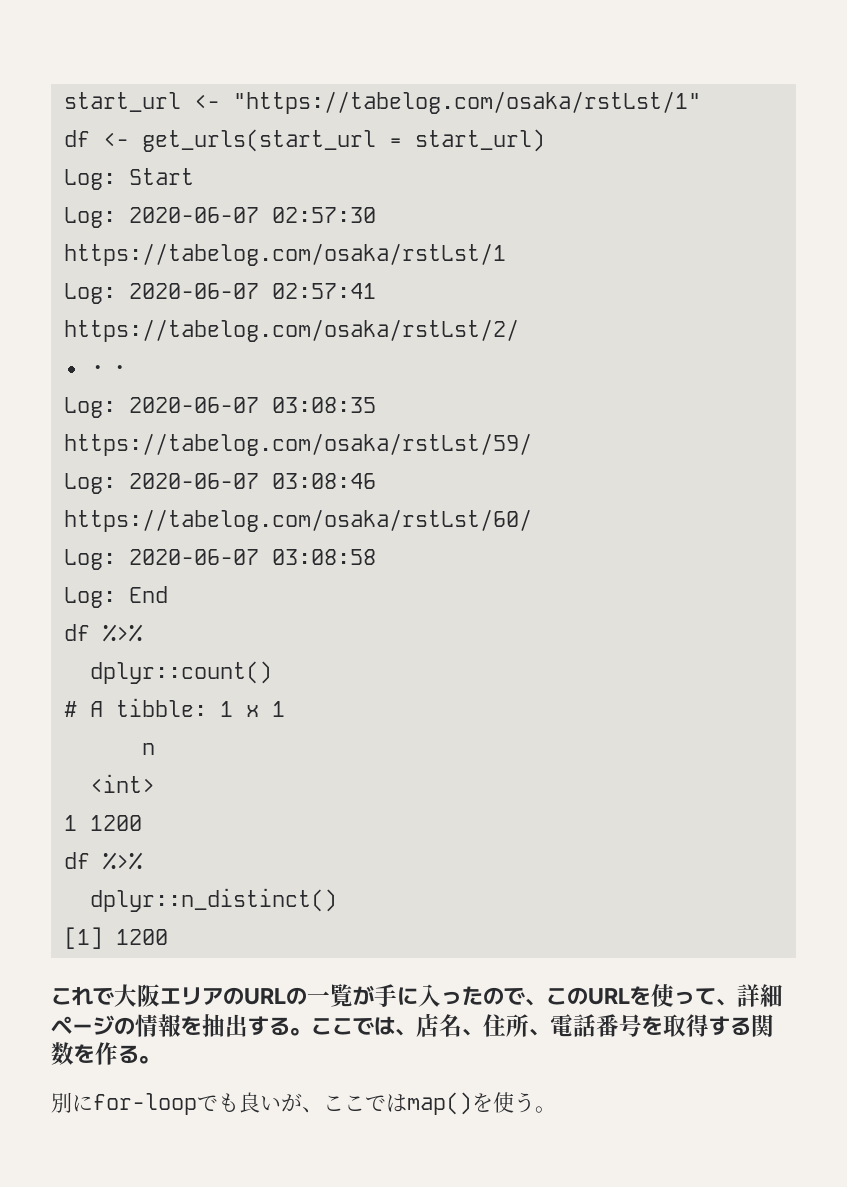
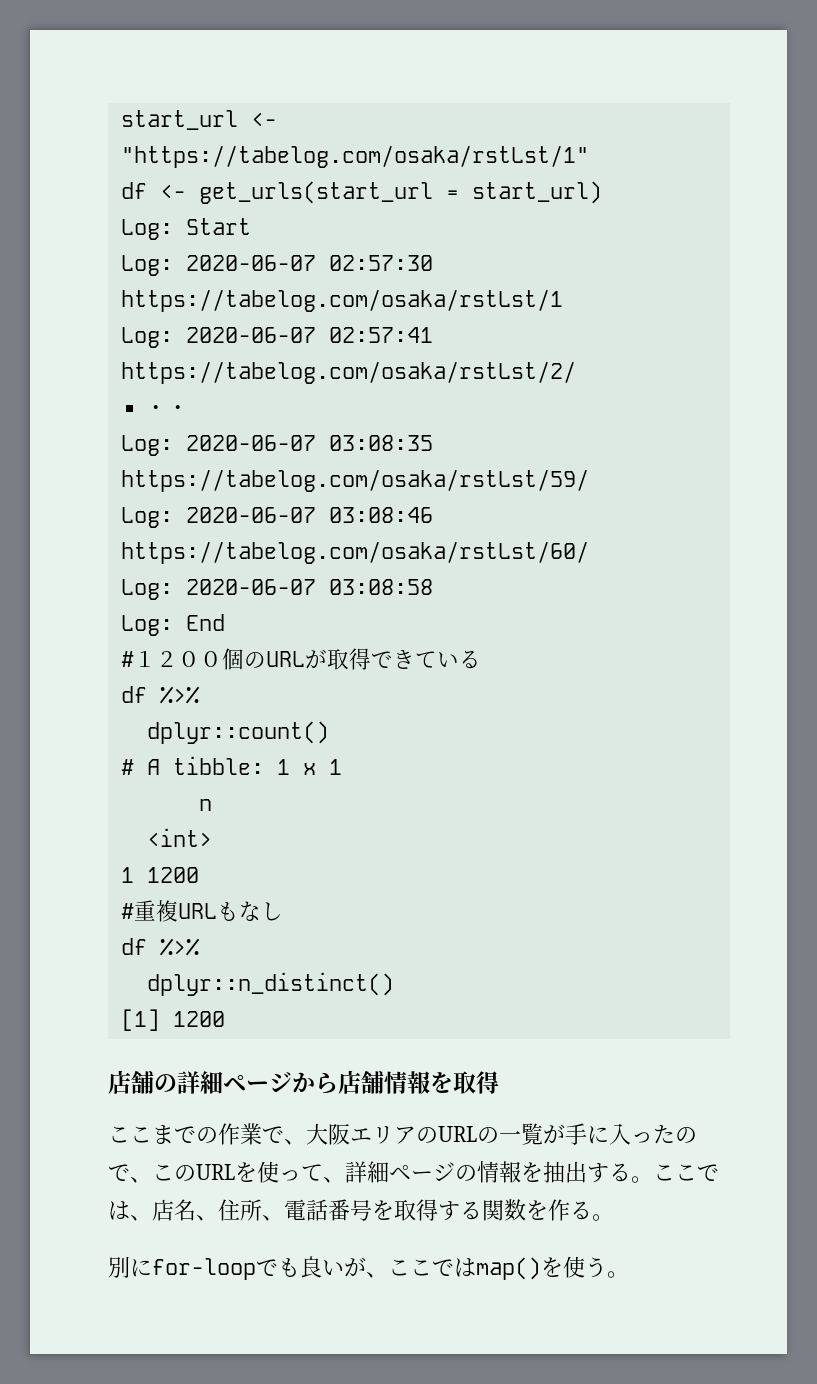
(168, 594) none -> [121,648,482,670] // #１２００個のURLが取得できている
(142, 823) none -> [121,900,284,922] // #重複URLもなし
[51,987,114,1006] これで -> [108,1070,499,1094] [108,1123,306,1145] 店舗の詳細ページから店舗情報を取得 // ここまでの作業で、

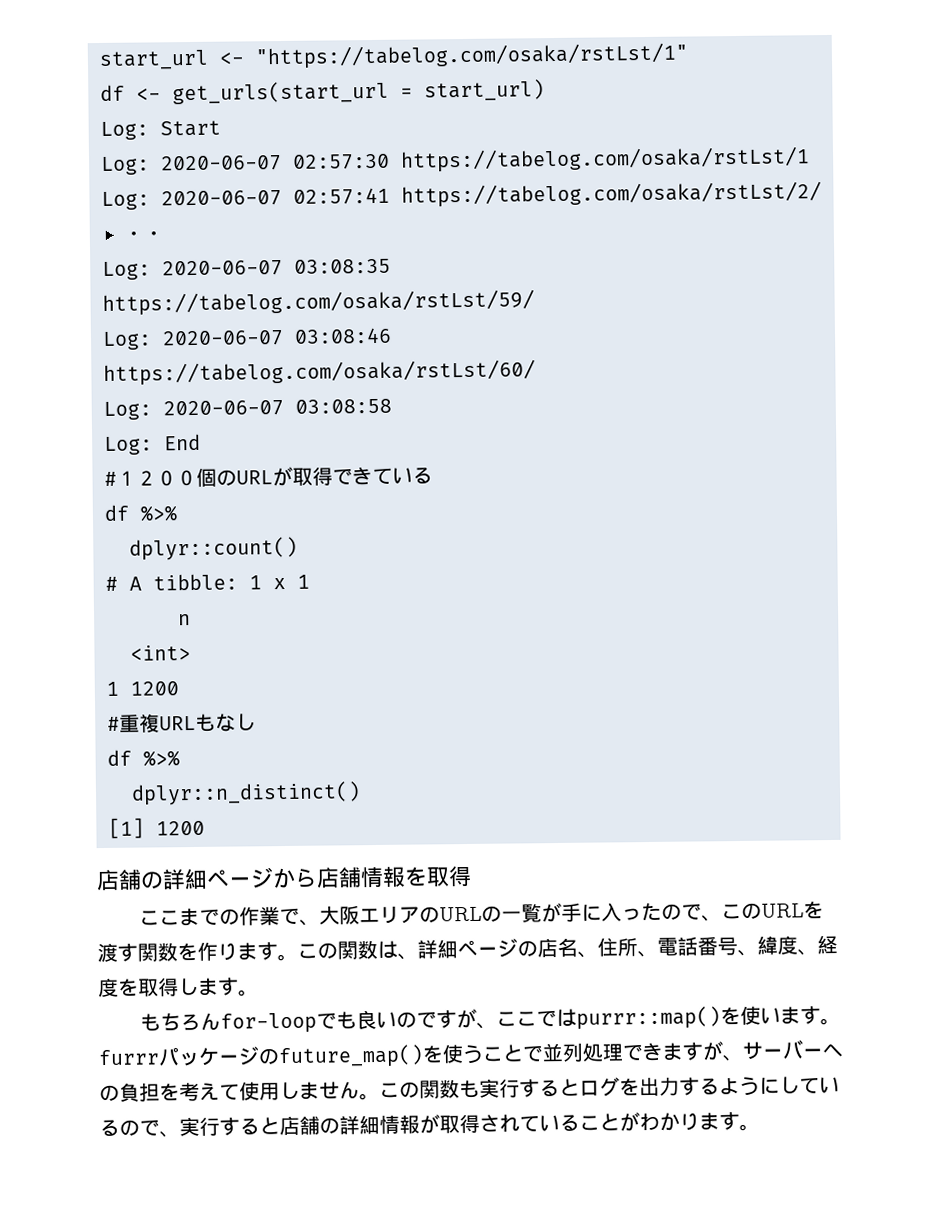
[257,1161,719,1183] [108,1201,152,1221] 使って、詳細ページの情報を抽出する。ここでは、 -> [97,938,538,963] 渡す関数を作ります。この関数は、詳細ページの
[372,1199,592,1221] を取得する関数を作る -> [737,934,838,957] [98,977,239,998] 、緯度、経度を取得します
[108,1256,152,1278] 別に -> [139,1012,221,1032] もちろん
(344, 1268) none -> [395,1010,457,1029] のです
[476,1256,607,1280] map()を使う -> [575,1005,841,1030] [98,1039,843,1069] [99,1076,840,1102] [99,1112,740,1138] purrr::map()を使います。furrrパッケージのfuture_map()を使うことで並列処理できますが、サーバーへの負担を考えて使用しません。この関数も実行するとログを出力するようにしているので、実行すると店舗の詳細情報が取得されていることがわかります

